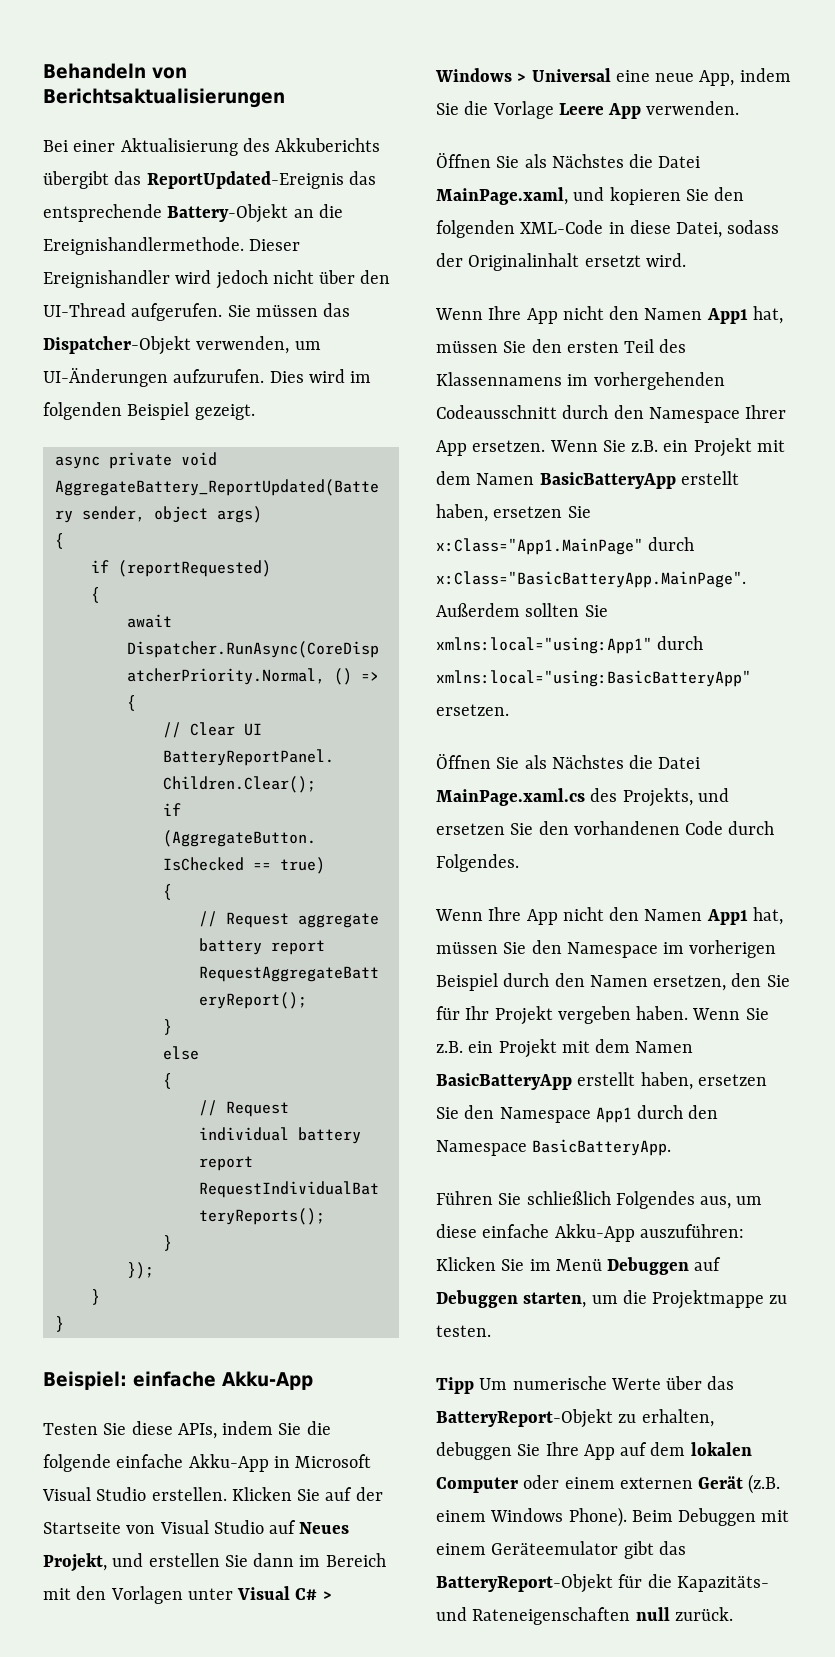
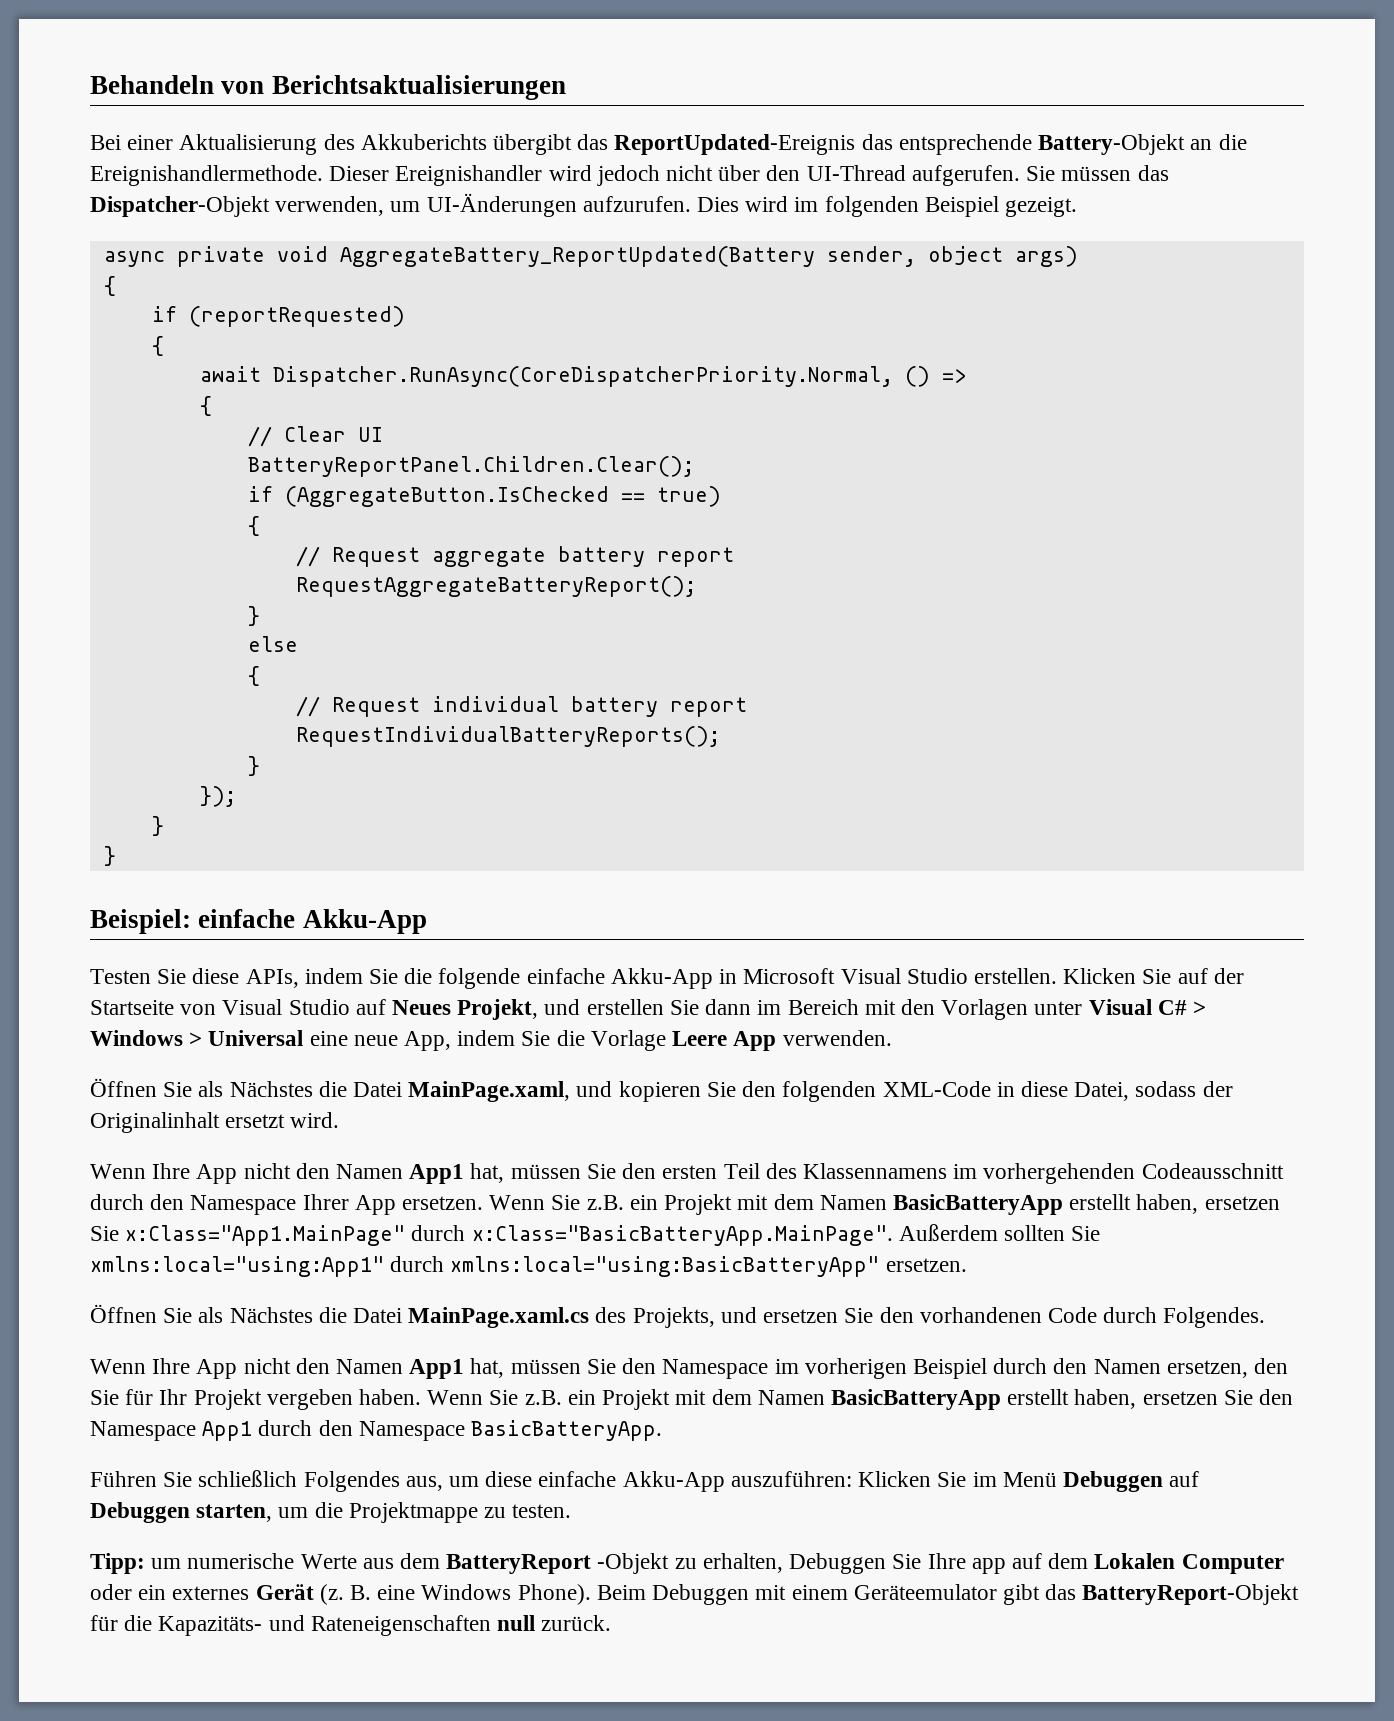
[436,1376,735,1394] [436,1409,613,1428] Tipp Um numerische Werte über das BatteryReport-Objekt -> [90,1553,670,1574] Tipp: um numerische Werte aus dem BatteryReport -Objekt
[436,1442,512,1460] debuggen -> [789,1553,887,1574] Debuggen
[583,1444,615,1460] App -> [971,1558,1006,1574] app
[690,1442,752,1456] lokalen -> [1094,1553,1176,1569] Lokalen
[564,1474,781,1494] [436,1510,486,1522] einem externen Gerät (z.B. einem -> [138,1584,416,1605] ein externes Gerät (z. B. eine

